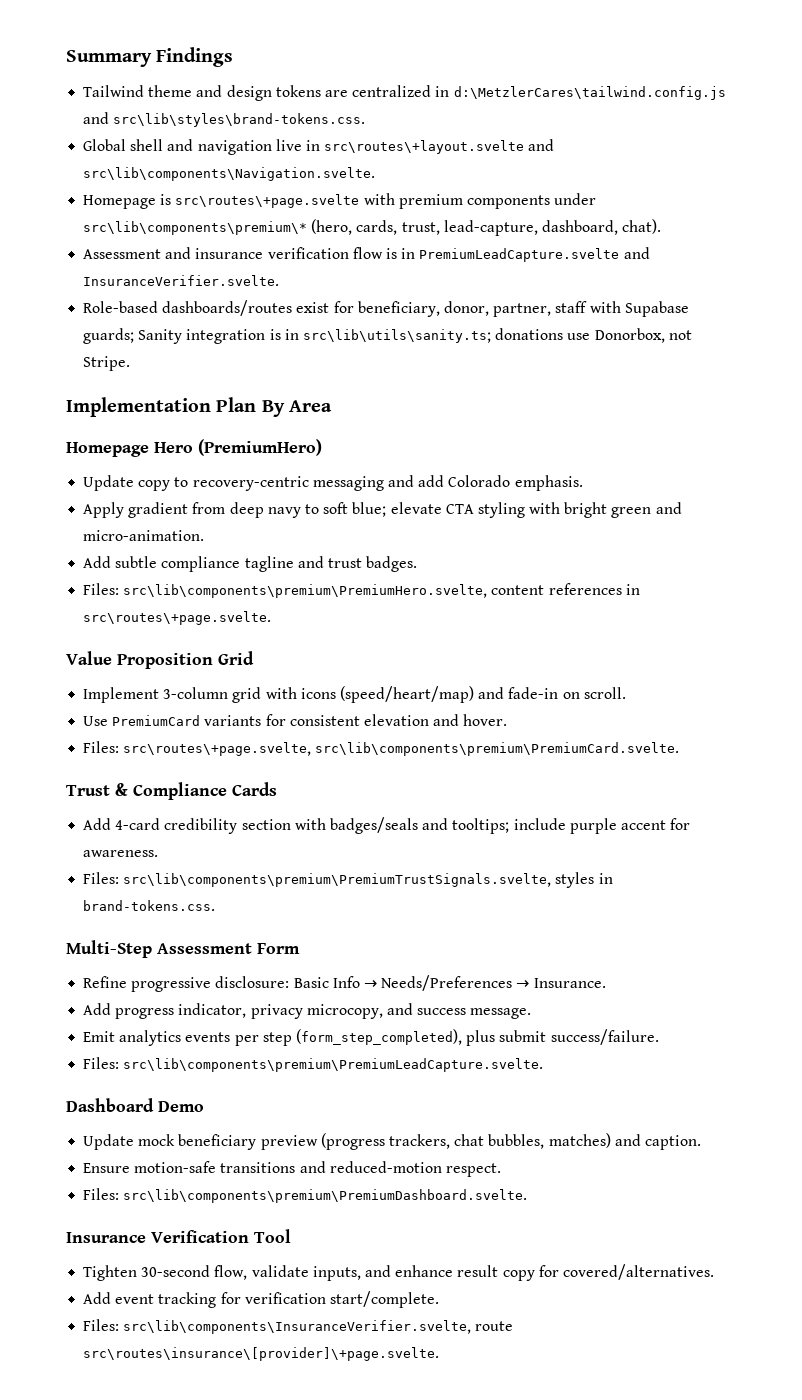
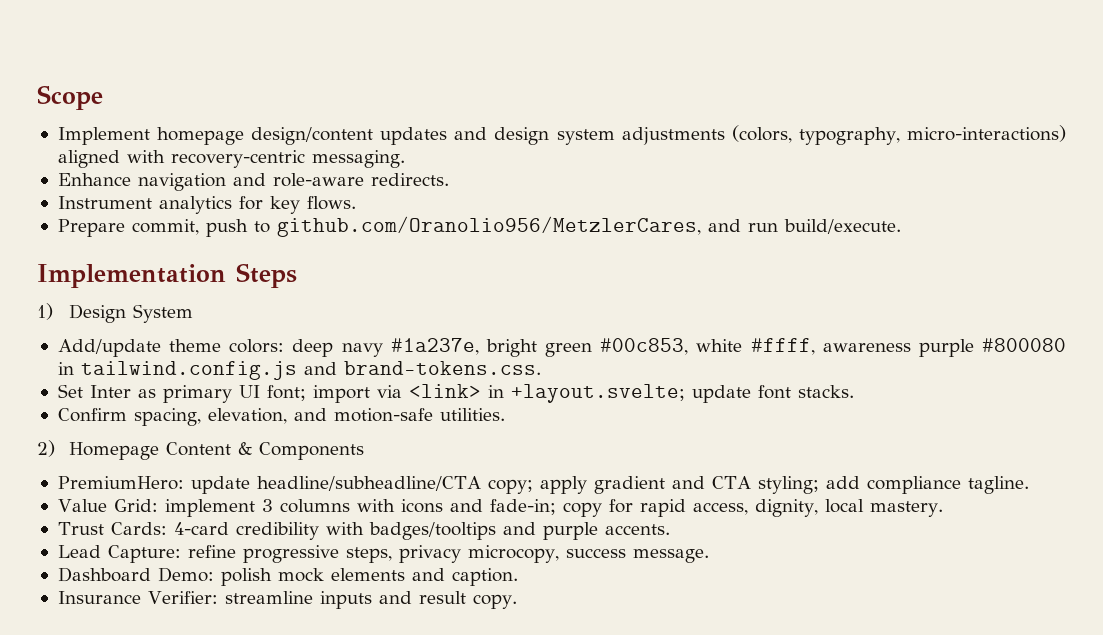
[66,47,234,67] [83,85,726,101] [83,112,366,127] [83,139,555,155] [83,167,376,181] [83,193,597,209] [83,219,662,236] [83,247,650,262] [83,275,280,286] [83,300,689,317] [83,328,692,344] [83,356,131,371] [66,397,332,417] [66,439,322,457] [83,475,583,491] [83,502,682,518] [83,530,205,541] [83,556,418,572] [83,583,640,598] [83,611,272,625] [66,651,254,669] [83,686,626,703] [83,714,508,726] [83,741,680,756] [66,782,277,800] [83,817,691,834] [83,850,159,857] [83,872,613,888] [83,900,216,911] [66,940,300,958] [83,975,606,992] [83,1003,247,1019] Summary Findings // Tailwind theme and design tokens are centralized in d:\MetzlerCares\tailwind.config.js and src\lib\styles\brand-tokens.css. // Global shell and navigation live in src\routes\+layout.svelte and src\lib\components\Navigation.svelte. // Homepage is src\routes\+page.svelte with premium components under src\lib\components\premium\* (hero, cards, trust, lead-capture, dashboard, chat). // Assessment and insurance verification flow is in PremiumLeadCapture.svelte and InsuranceVerifier.svelte. // Role-based dashboards/routes exist for beneficiary, donor, partner, staff with Supabase guards; Sanity integration is in src\lib\utils\sanity.ts; donations use Donorbox, not Stripe. // Implementation Plan By Area // Homepage Hero (PremiumHero) // Update copy to recovery-centric messaging and add Colorado emphasis. // Apply gradient from deep navy to soft blue; elevate CTA styling with bright green and micro-animation. // Add subtle compliance tagline and trust badges. // Files: src\lib\components\premium\PremiumHero.svelte, content references in src\routes\+page.svelte. // Value Proposition Grid // Implement 3-column grid with icons (speed/heart/map) and fade-in on scroll. // Use PremiumCard variants for consistent elevation and hover. // Files: src\routes\+page.svelte, src\lib\components\premium\PremiumCard.svelte. // Trust & Compliance Cards // Add 4-card credibility section with badges/seals and tooltips; include purple accent for awareness. // Files: src\lib\components\premium\PremiumTrustSignals.svelte, styles in brand-tokens.css. // Multi-Step Assessment Form // Refine progressive disclosure: Basic Info → Needs/Preferences → Insurance. // Add progress indicator, -> [37,85,103,110] [57,125,1066,145] [57,150,405,168] [57,173,449,191] [57,196,356,214] [57,216,901,237] [37,263,297,288] [37,303,194,323] [57,338,1067,357] [57,361,541,380] [57,384,854,403] [57,408,505,426] [37,440,365,460] [57,476,1029,494] [57,499,943,517] [57,522,670,540] [57,545,392,563] Scope // Implement homepage design/content updates and design system adjustments (colors, typography, micro-interactions) aligned with recovery-centric messaging. // Enhance navigation and role-aware redirects. // Instrument analytics for key flows. // Prepare commit, push to github.com/Oranolio956/MetzlerCares, and run build/execute. // Implementation Steps // 1) Design System // Add/update theme colors: deep navy #1a237e, bright green #00c853, white #ffff, awareness purple #800080 in tailwind.config.js and brand-tokens.css. // Set Inter as primary UI font; import via <link> in +layout.svelte; update font stacks. // Confirm spacing, elevation, and motion-safe utilities. // 2) Homepage Content & Components // PremiumHero: update headline/subheadline/CTA copy; apply gradient and CTA styling; add compliance tagline. // Value Grid: implement 3 columns with icons and fade-in; copy for rapid access, dignity, local mastery. // Trust Cards: 4-card credibility with badges/tooltips and purple accents. // Lead Capture: refine progressive steps,
[386,1003,413,1015] and -> (559, 554) none
[83,1029,659,1046] [83,1057,544,1072] [66,1098,204,1112] [83,1133,701,1150] [83,1161,501,1177] [83,1188,528,1203] [66,1229,291,1243] [83,1264,714,1281] [83,1291,439,1308] [83,1319,514,1334] [83,1347,440,1361] Emit analytics events per step (form_step_completed), plus submit success/failure. // Files: src\lib\components\premium\PremiumLeadCapture.svelte. // Dashboard Demo // Update mock beneficiary preview (progress trackers, chat bubbles, matches) and caption. // Ensure motion-safe transitions and reduced-motion respect. // Files: src\lib\components\premium\PremiumDashboard.svelte. // Insurance Verification Tool // Tighten 30-second flow, validate inputs, and enhance result copy for covered/alternatives. // Add event tracking for verification start/complete. // Files: src\lib\components\InsuranceVerifier.svelte, route src\routes\insurance\[provider]\+page.svelte. -> [57,567,518,586] [57,591,517,609] Dashboard Demo: polish mock elements and caption. // Insurance Verifier: streamline inputs and result copy.

